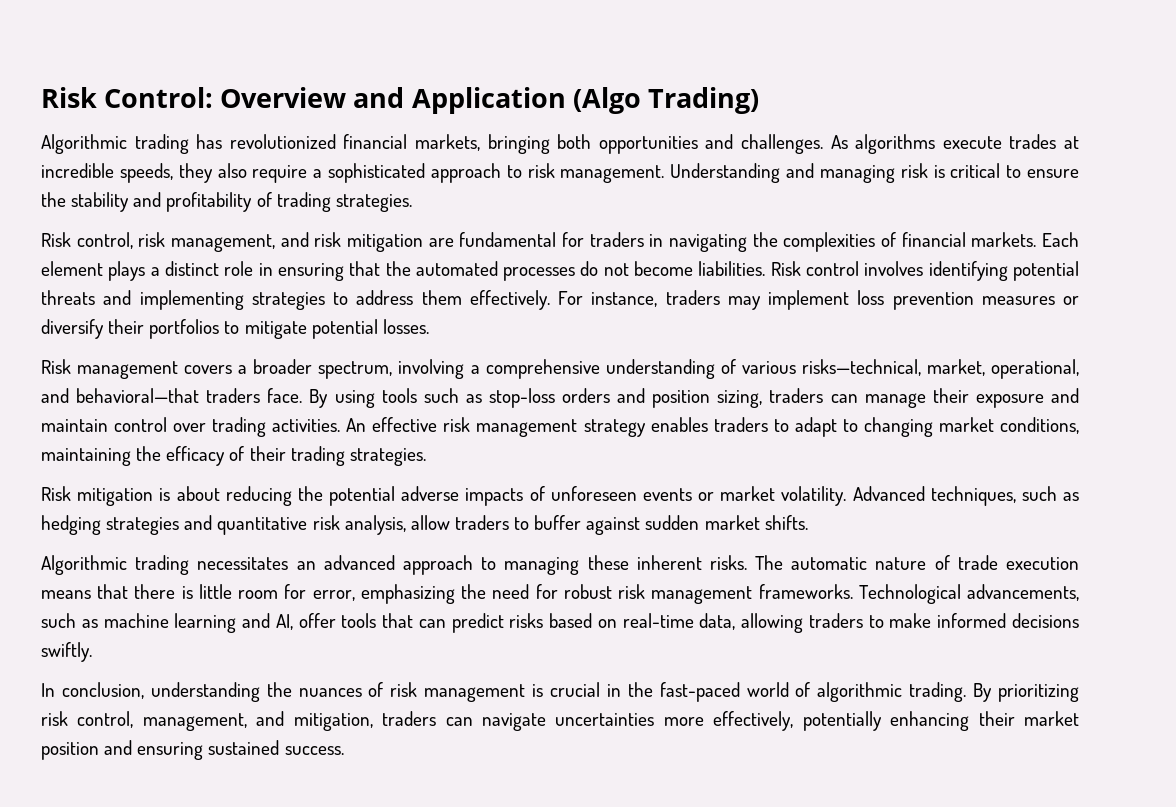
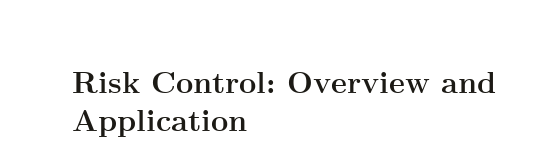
[572,87,759,114] [41,134,1080,154] [41,163,1080,183] [41,192,412,212] [41,232,1079,252] [41,261,1079,281] [41,290,1079,310] [41,319,429,339] [41,359,1079,379] [41,388,1079,408] [41,417,1079,437] [41,446,426,466] [41,486,1079,506] [41,515,808,535] [41,555,1079,575] [41,584,1080,604] [41,613,1080,633] [41,642,92,662] [41,682,1079,702] [41,711,1080,731] [41,740,344,760] (Algo Trading) // Algorithmic trading has revolutionized financial markets, bringing both opportunities and challenges. As algorithms execute trades at incredible speeds, they also require a sophisticated approach to risk management. Understanding and managing risk is critical to ensure the stability and profitability of trading strategies. // Risk control, risk management, and risk mitigation are fundamental for traders in navigating the complexities of financial markets. Each element plays a distinct role in ensuring that the automated processes do not become liabilities. Risk control involves identifying potential threats and implementing strategies to address them effectively. For instance, traders may implement loss prevention measures or diversify their portfolios to mitigate potential losses. // Risk management covers a broader spectrum, involving a comprehensive understanding of various risks—technical, market, operational, and behavioral—that traders face. By using tools such as stop-loss orders and position sizing, traders can manage their exposure and maintain control over trading activities. An effective risk management strategy enables traders to adapt to changing market conditions, maintaining the efficacy of their trading strategies. // Risk mitigation is about reducing the potential adverse impacts of unforeseen events or market volatility. Advanced techniques, such as hedging strategies and quantitative risk analysis, allow traders to buffer against sudden market shifts. // Algorithmic trading necessitates an advanced approach to managing these inherent risks. The automatic nature of trade execution means that there is little room for error, emphasizing the need for robust risk management frameworks. Technological advancements, such as machine learning and AI, offer tools that can predict risks based on real-time data, allowing traders to make informed decisions swiftly. // In conclusion, understanding the nuances of risk management is crucial in the fast-paced world of algorithmic trading. By prioritizing risk control, management, and mitigation, traders can navigate uncertainties more effectively, potentially enhancing their market position and ensuring sustained success. -> (247, 123) none

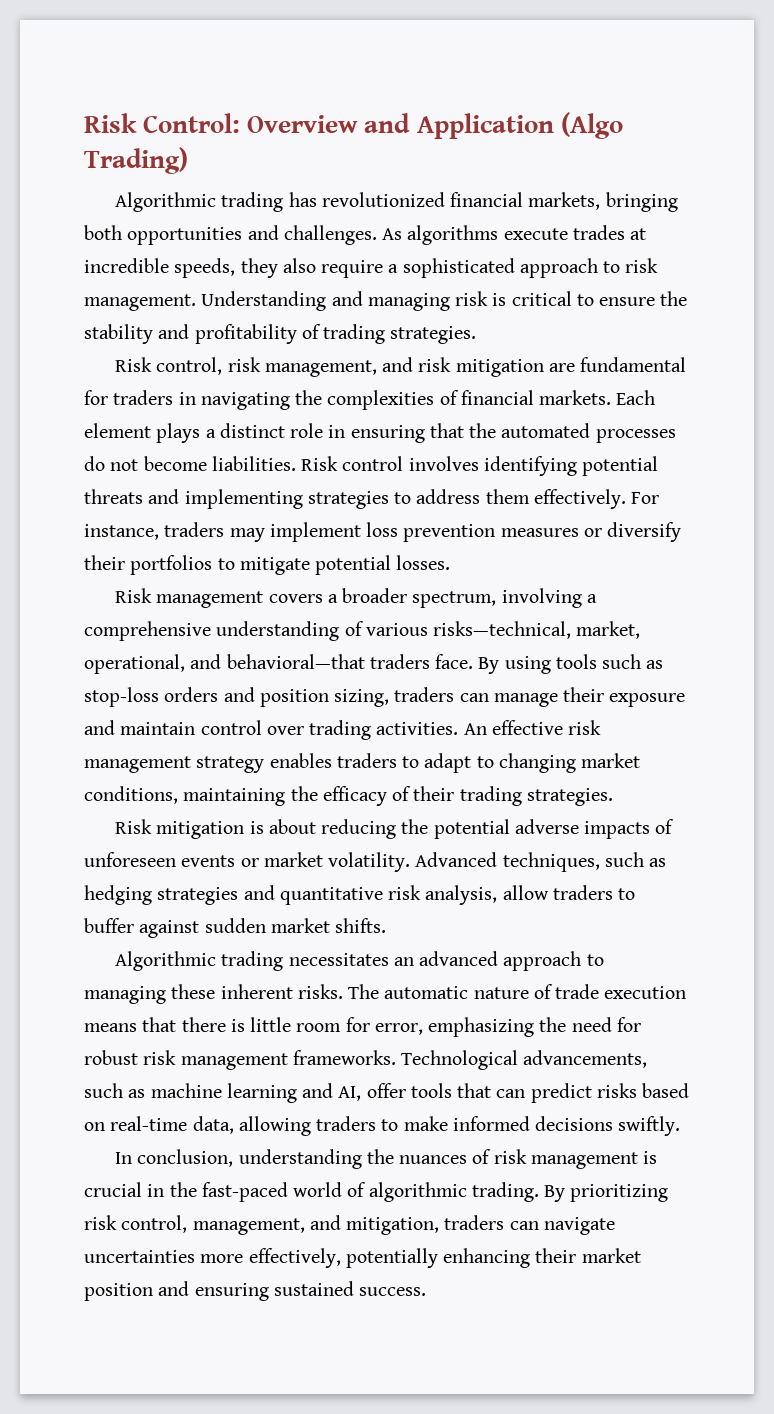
(247, 123) none -> [560,112,623,139] [84,147,188,174] [115,192,678,212] [84,225,647,245] [84,258,659,278] [84,291,688,311] [84,324,477,344] [115,357,687,377] [84,390,656,410] [84,423,676,443] [84,456,659,476] [84,489,660,509] [84,522,682,542] [84,555,451,575] [115,588,597,608] [84,621,641,641] [84,654,664,674] [84,687,686,707] [84,720,602,740] [84,753,641,773] [84,786,613,806] [115,819,675,839] [84,852,667,872] [84,885,636,905] [84,918,387,938] [115,951,604,971] [84,984,687,1004] [84,1017,641,1037] [84,1050,648,1070] [84,1083,690,1103] [84,1116,681,1136] [115,1149,658,1169] [84,1182,669,1202] [84,1215,615,1235] [84,1248,641,1268] [84,1281,427,1301] (Algo Trading) // Algorithmic trading has revolutionized financial markets, bringing both opportunities and challenges. As algorithms execute trades at incredible speeds, they also require a sophisticated approach to risk management. Understanding and managing risk is critical to ensure the stability and profitability of trading strategies. // Risk control, risk management, and risk mitigation are fundamental for traders in navigating the complexities of financial markets. Each element plays a distinct role in ensuring that the automated processes do not become liabilities. Risk control involves identifying potential threats and implementing strategies to address them effectively. For instance, traders may implement loss prevention measures or diversify their portfolios to mitigate potential losses. // Risk management covers a broader spectrum, involving a comprehensive understanding of various risks—technical, market, operational, and behavioral—that traders face. By using tools such as stop-loss orders and position sizing, traders can manage their exposure and maintain control over trading activities. An effective risk management strategy enables traders to adapt to changing market conditions, maintaining the efficacy of their trading strategies. // Risk mitigation is about reducing the potential adverse impacts of unforeseen events or market volatility. Advanced techniques, such as hedging strategies and quantitative risk analysis, allow traders to buffer against sudden market shifts. // Algorithmic trading necessitates an advanced approach to managing these inherent risks. The automatic nature of trade execution means that there is little room for error, emphasizing the need for robust risk management frameworks. Technological advancements, such as machine learning and AI, offer tools that can predict risks based on real-time data, allowing traders to make informed decisions swiftly. // In conclusion, understanding the nuances of risk management is crucial in the fast-paced world of algorithmic trading. By prioritizing risk control, management, and mitigation, traders can navigate uncertainties more effectively, potentially enhancing their market position and ensuring sustained success.

